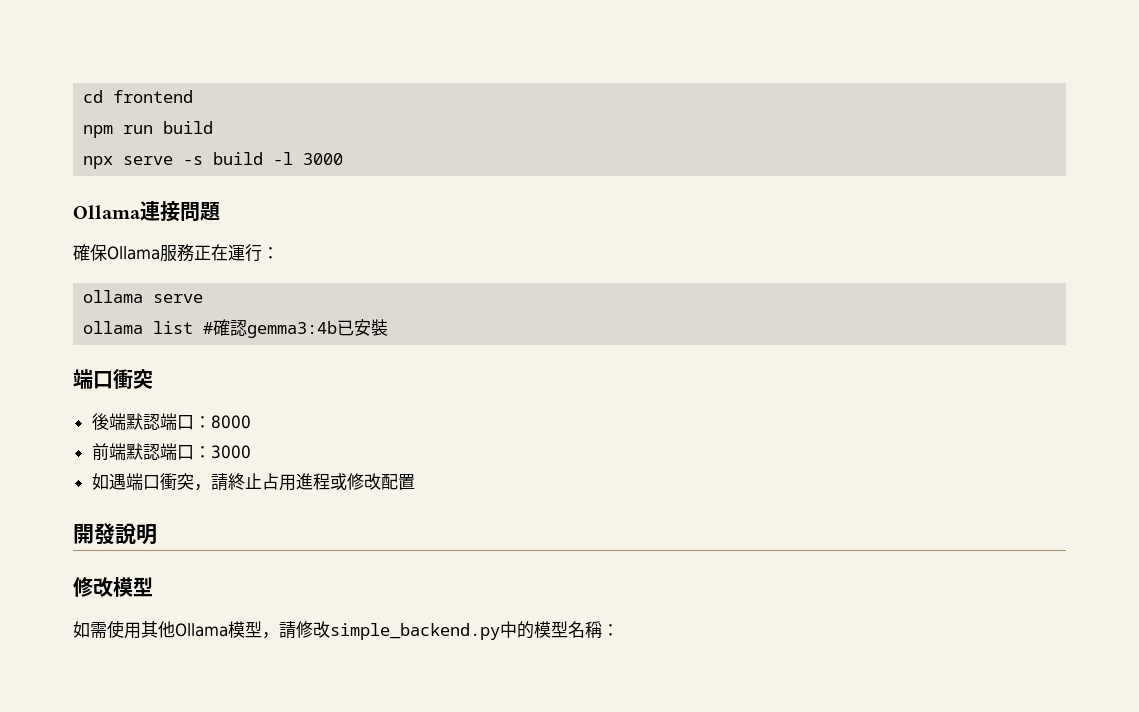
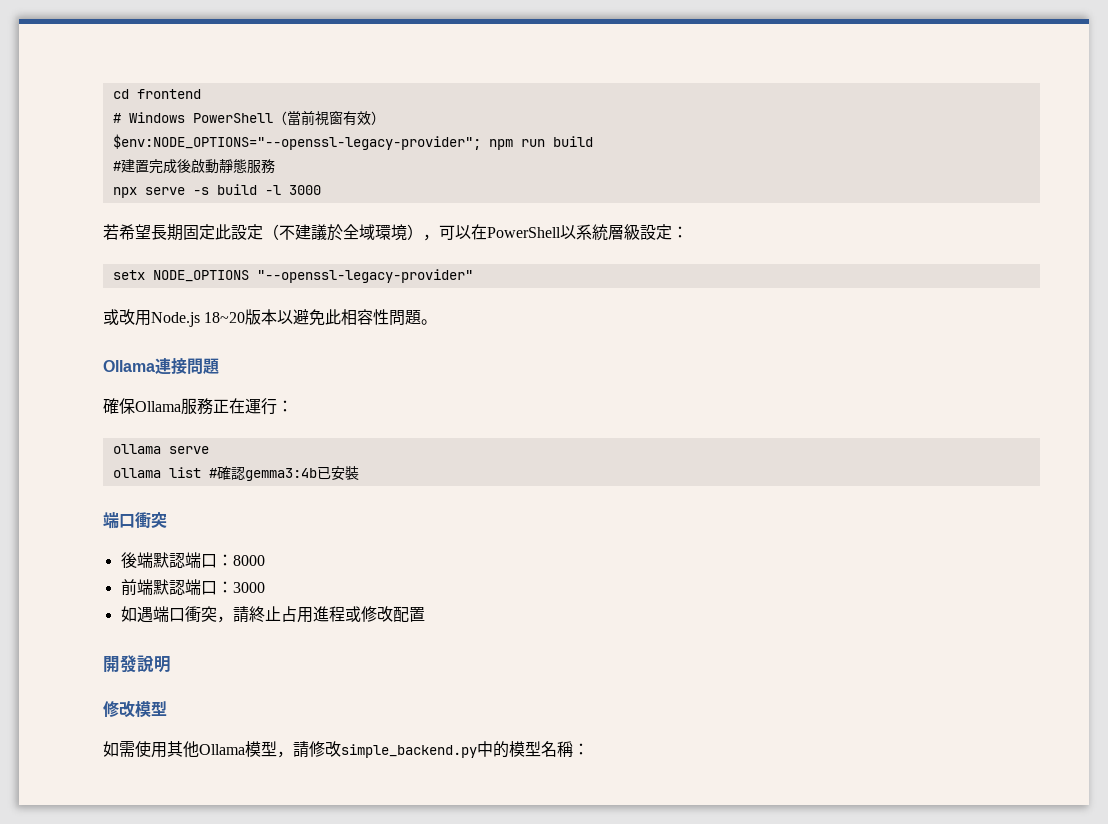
[83,121,214,138] npm run build -> [112,110,385,126] [112,134,593,150] [112,159,275,174] # Windows PowerShell（當前視窗有效） // $env:NODE_OPTIONS="--openssl-legacy-provider"; npm run build // #建置完成後啟動靜態服務
(344, 159) none -> [103,224,688,241] [112,269,473,283] [103,309,438,327] // 若希望長期固定此設定（不建議於全域環境），可以在PowerShell以系統層級設定： // setx NODE_OPTIONS "--openssl-legacy-provider" // 或改用Node.js 18~20版本以避免此相容性問題。

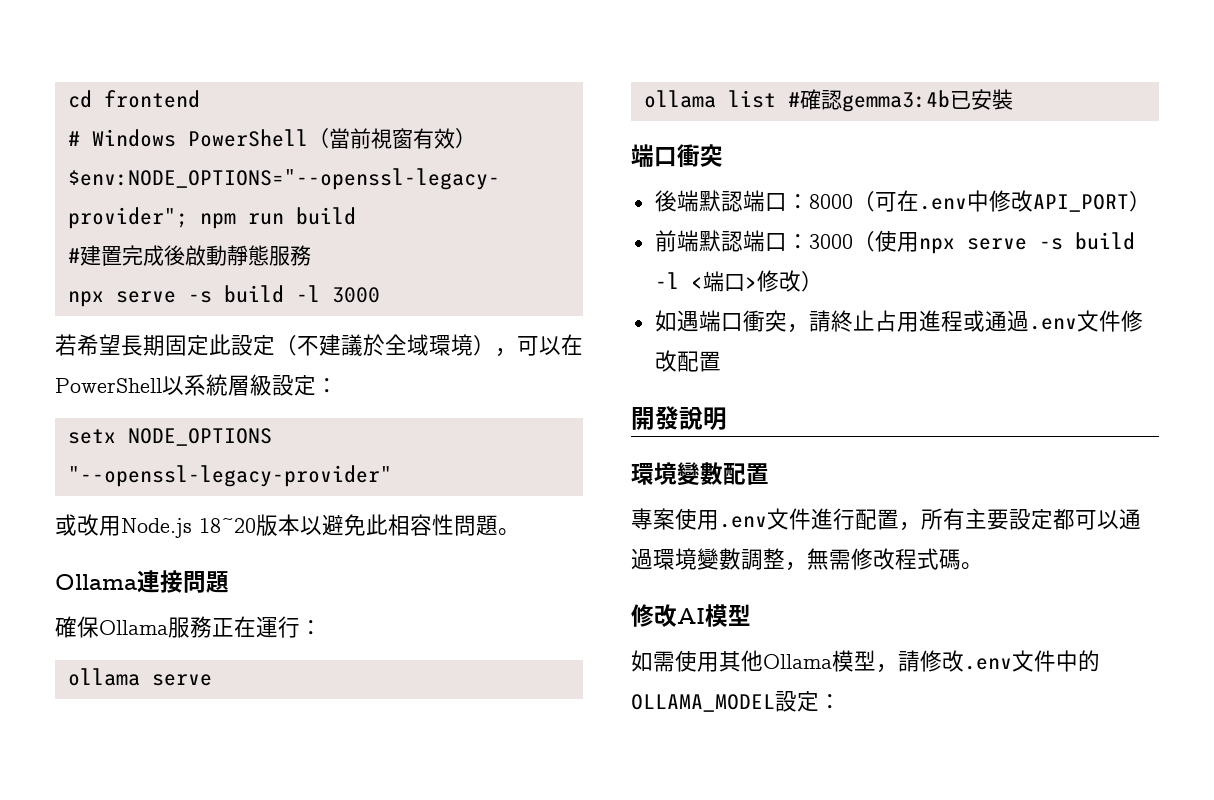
(265, 560) none -> [852,190,1151,212] （可在.env中修改API_PORT）
(265, 587) none -> [852,230,1135,254] [654,270,823,292] （使用npx serve -s build -l <端口>修改）
(361, 614) none -> [984,310,1121,332] 通過.env文件
[103,701,135,718] 修改 -> [631,462,769,486] [631,508,1141,531] [631,548,983,571] [631,604,705,627] 環境變數配置 // 專案使用.env文件進行配置，所有主要設定都可以通過環境變數調整，無需修改程式碼。 // 修改AI
[341,741,573,758] simple_backend.py中的模型名稱 -> [964,650,1100,672] [631,691,819,712] .env文件中的OLLAMA_MODEL設定

